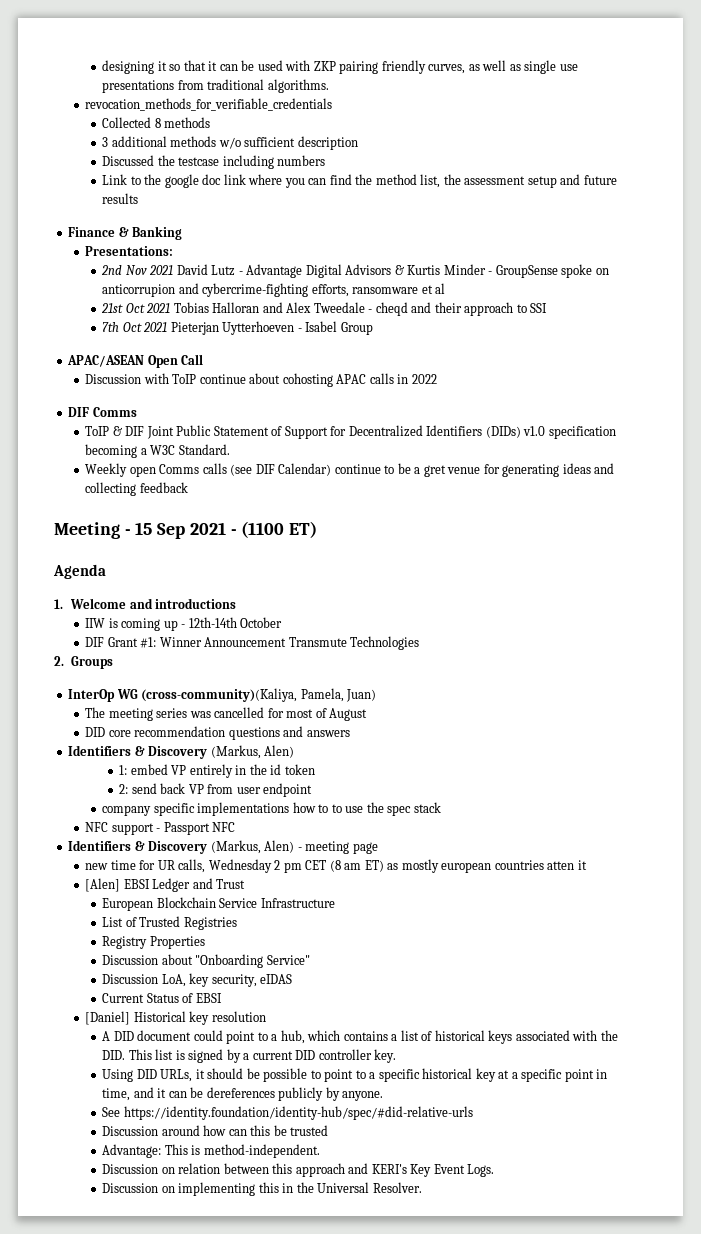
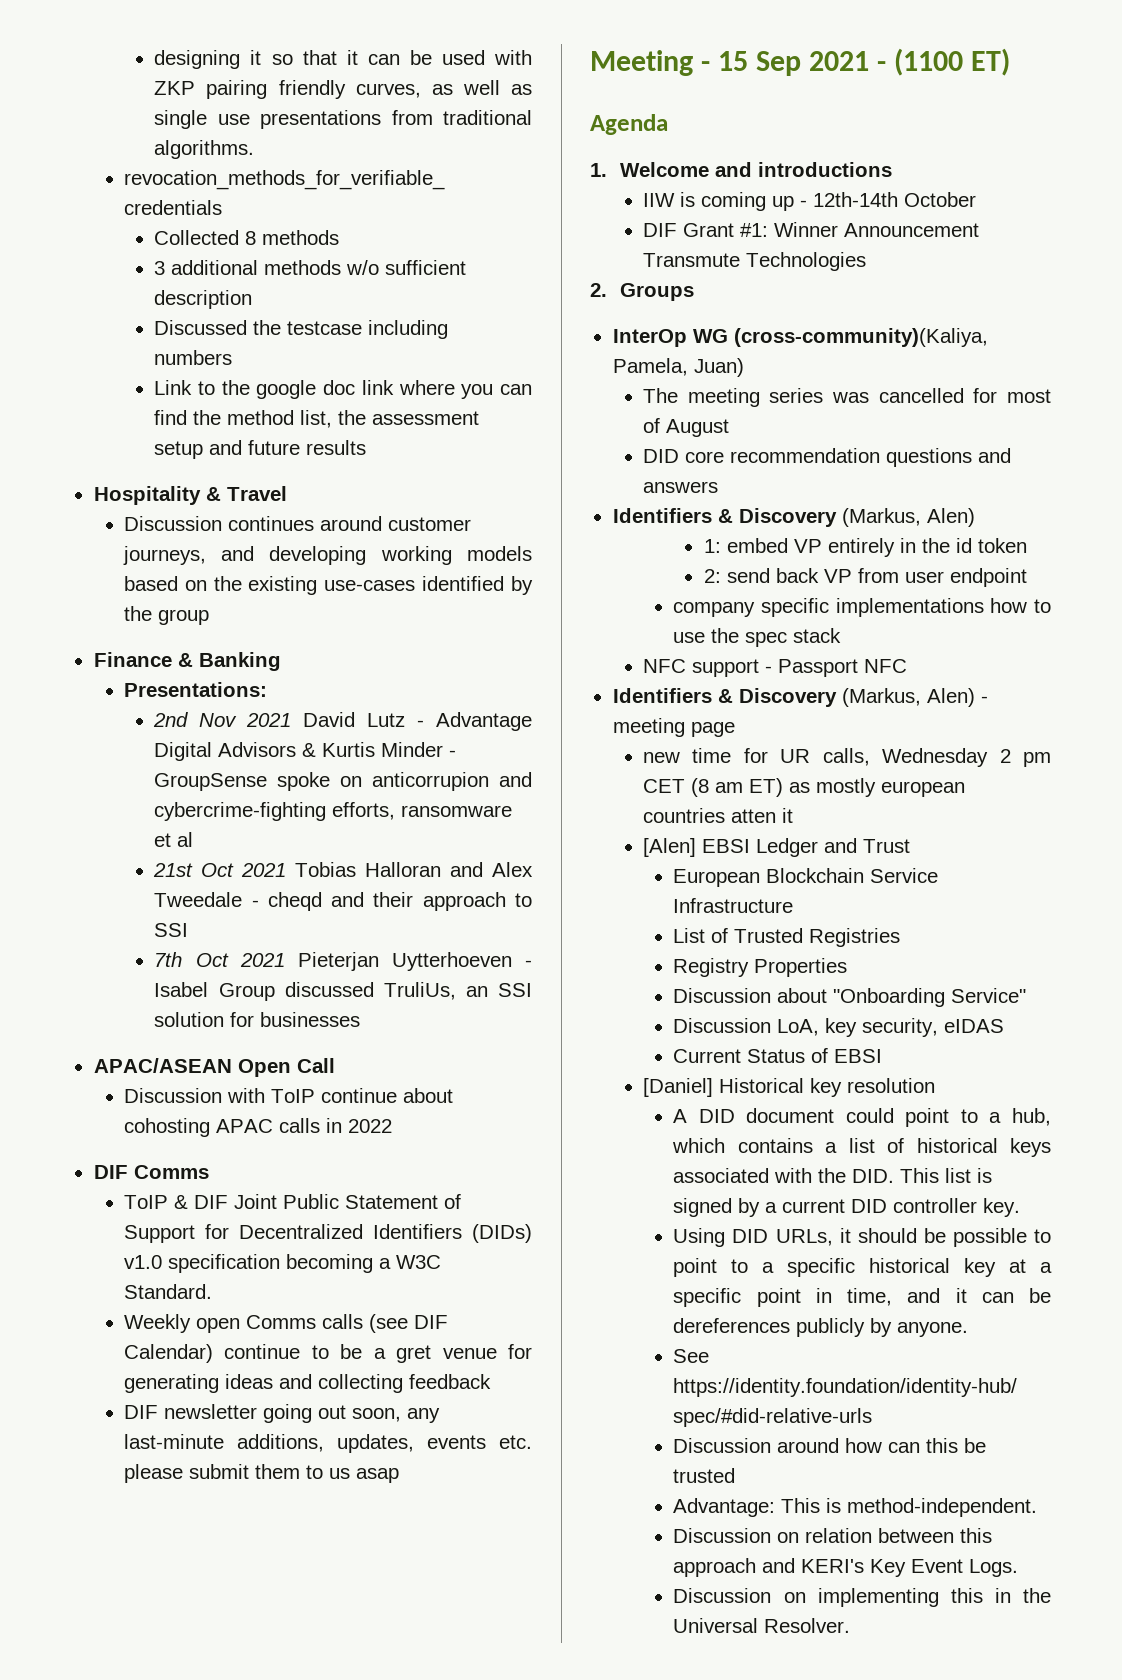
(139, 198) none -> [93,486,287,505] [123,516,471,531] [122,546,532,565] [123,576,533,595] [123,606,209,625] // Hospitality & Travel // Discussion continues around customer journeys, and developing working models based on the existing use-cases identified by the group
(373, 328) none -> [284,982,532,1000] [154,1012,361,1027] discussed TruliUs, an SSI solution for businesses
(188, 487) none -> [123,1404,440,1423] [123,1434,532,1453] [123,1464,399,1483] // DIF newsletter going out soon, any last-minute additions, updates, events etc. please submit them to us asap
[331,804,342,813] to -> (1051, 606) none

